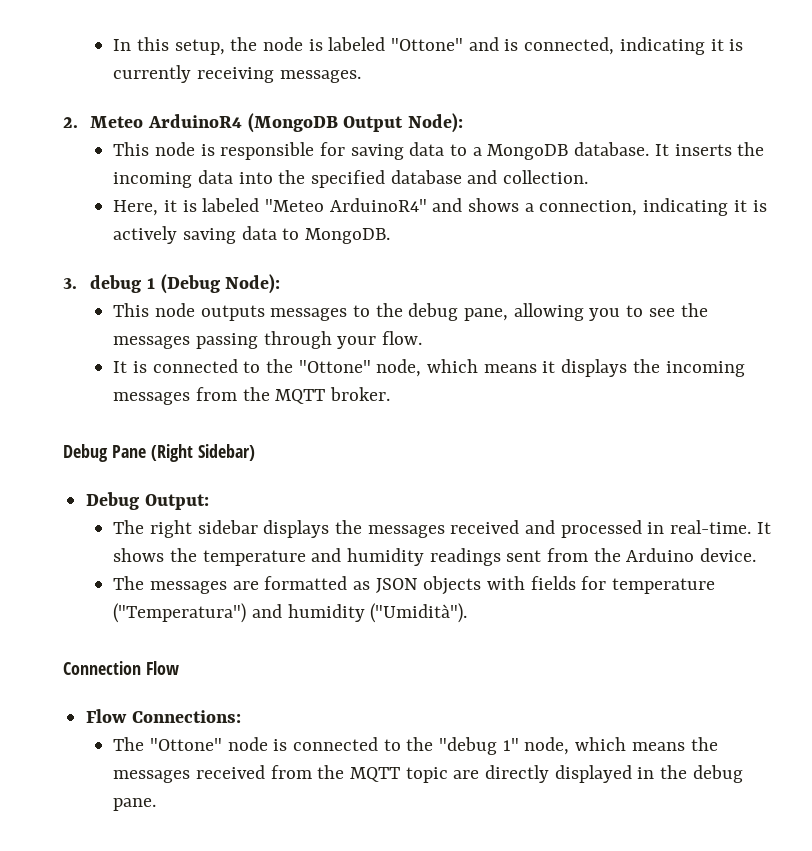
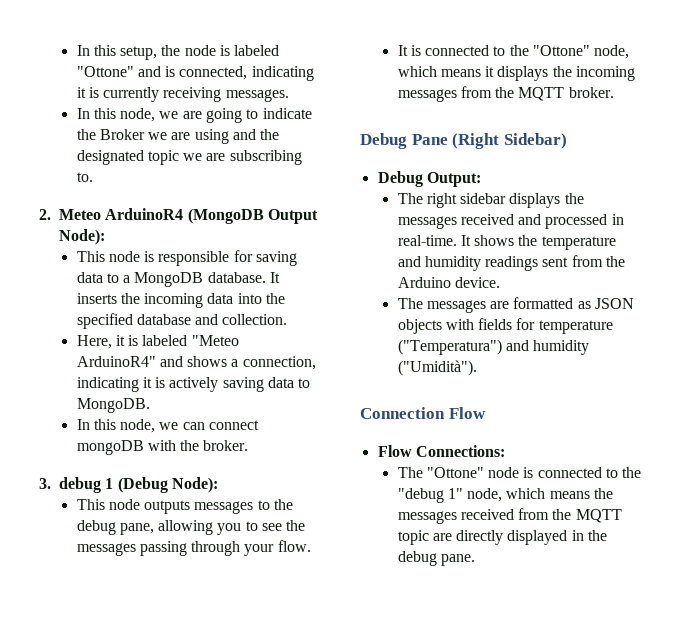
(361, 76) none -> [76,108,312,123] [76,129,280,144] [76,150,302,165] [76,172,93,182] // In this node, we are going to indicate the Broker we are using and the designated topic we are subscribing to.
(391, 236) none -> [76,419,260,433] [76,440,249,455] // In this node, we can connect mongoDB with the broker.

